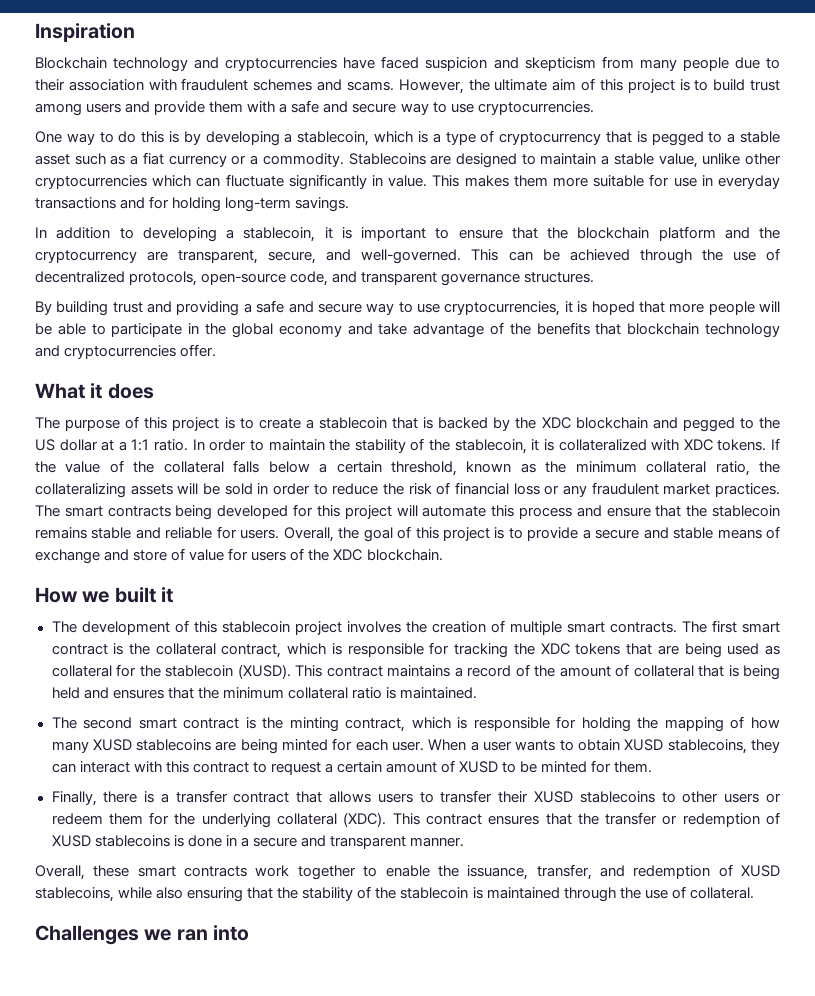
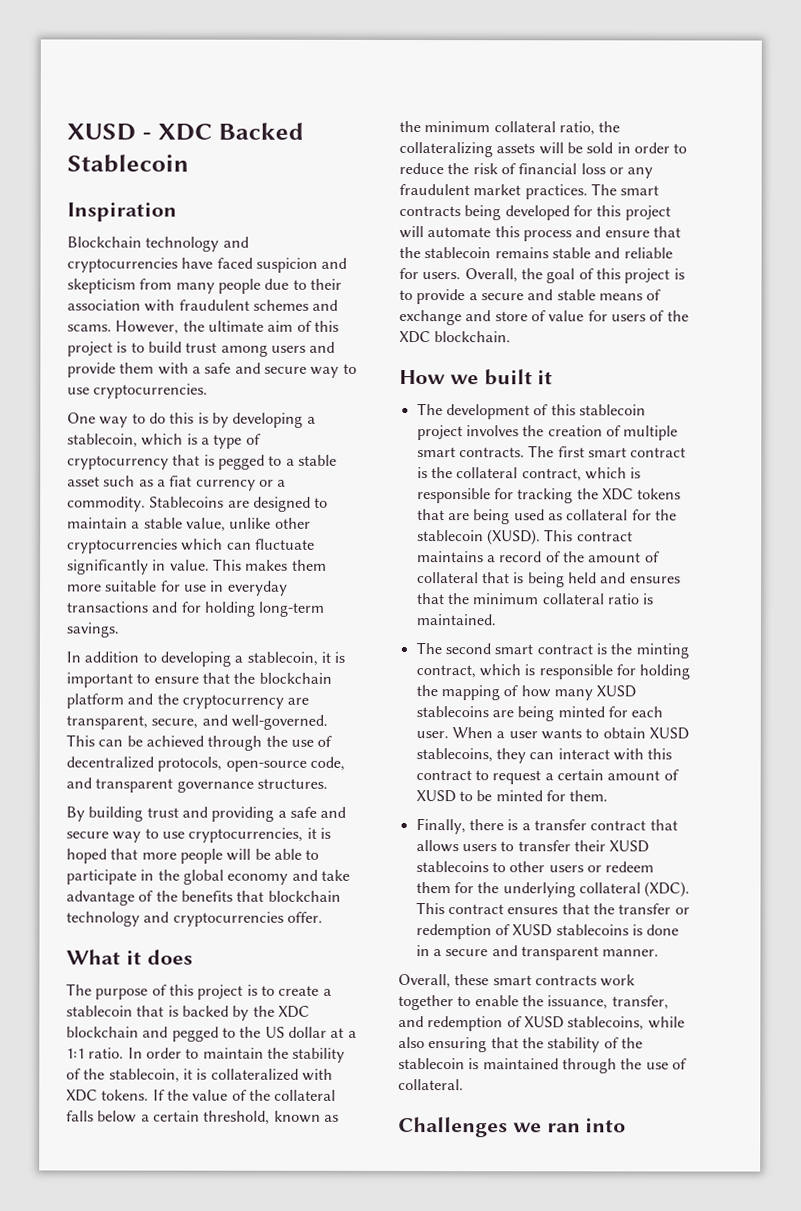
(35, 32) none -> [67,122,305,141] [67,154,189,173] XUSD - XDC Backed Stablecoin //

